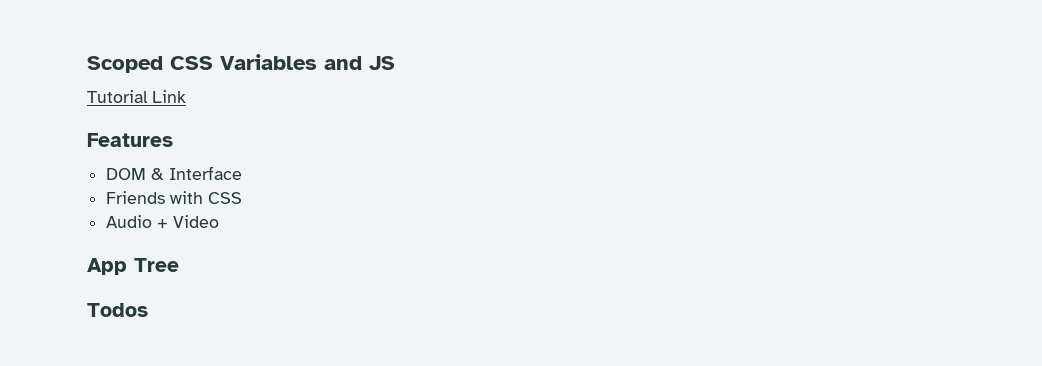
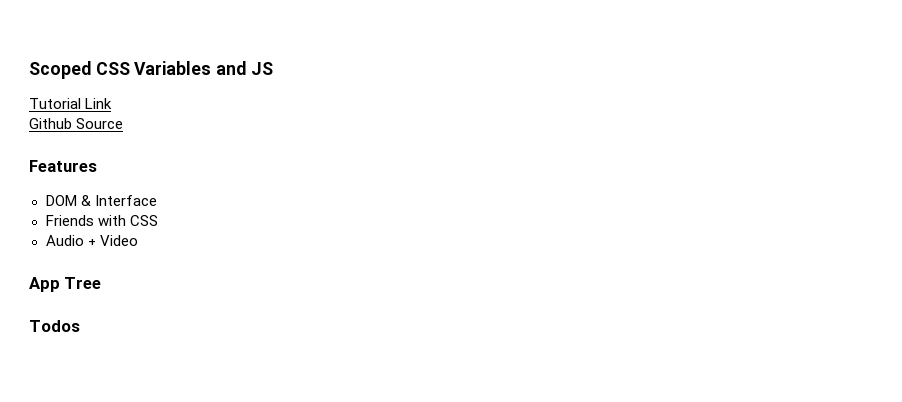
(186, 96) none -> [29,118,124,129] // Github Source

